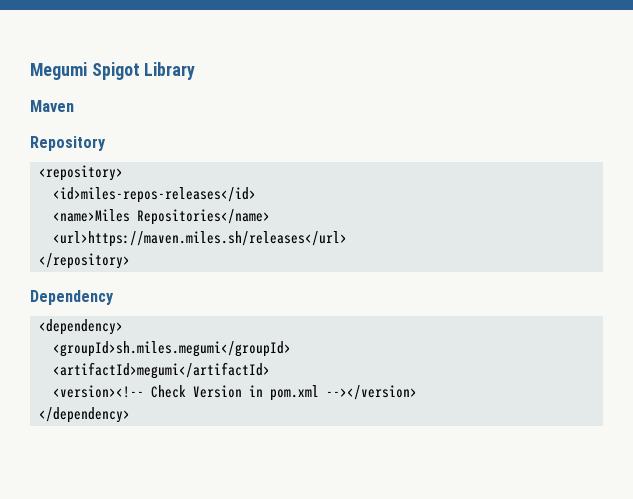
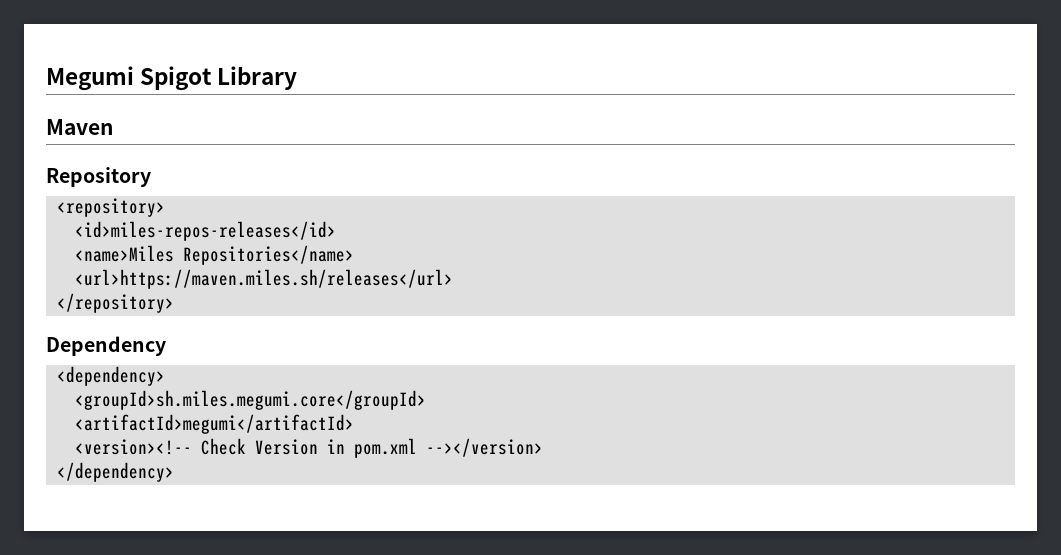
[53,341,291,357] <groupId>sh.miles.megumi</groupId> -> [74,390,426,410] <groupId>sh.miles.megumi.core</groupId>

